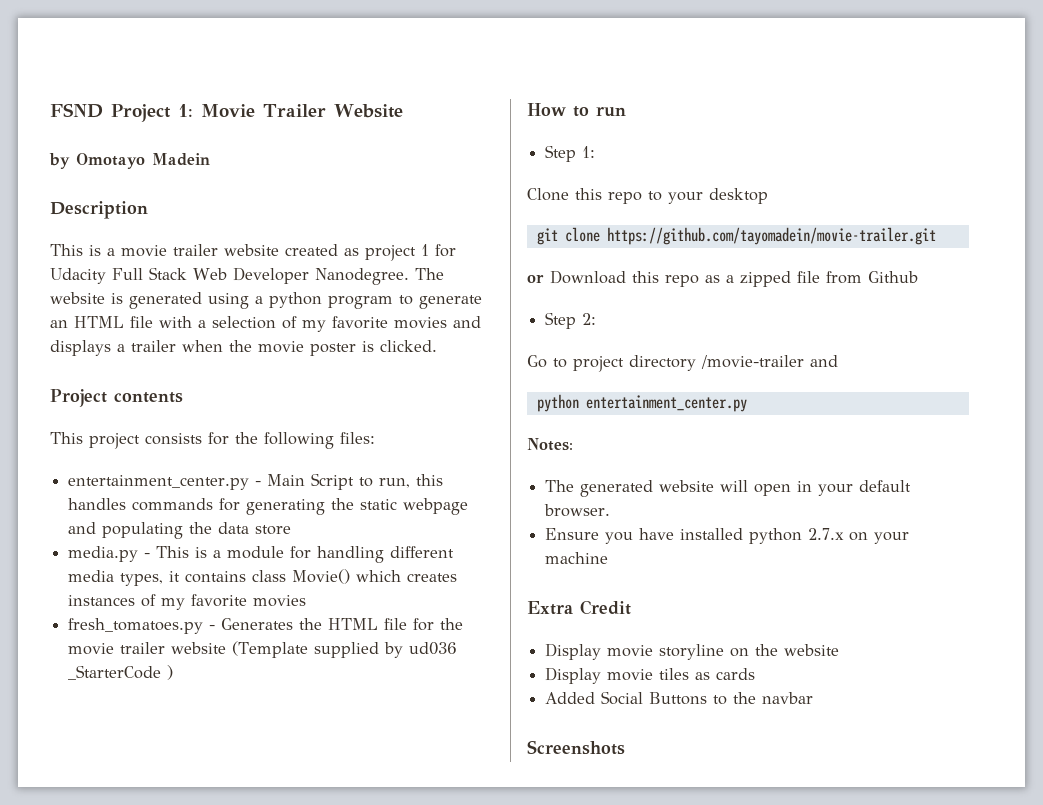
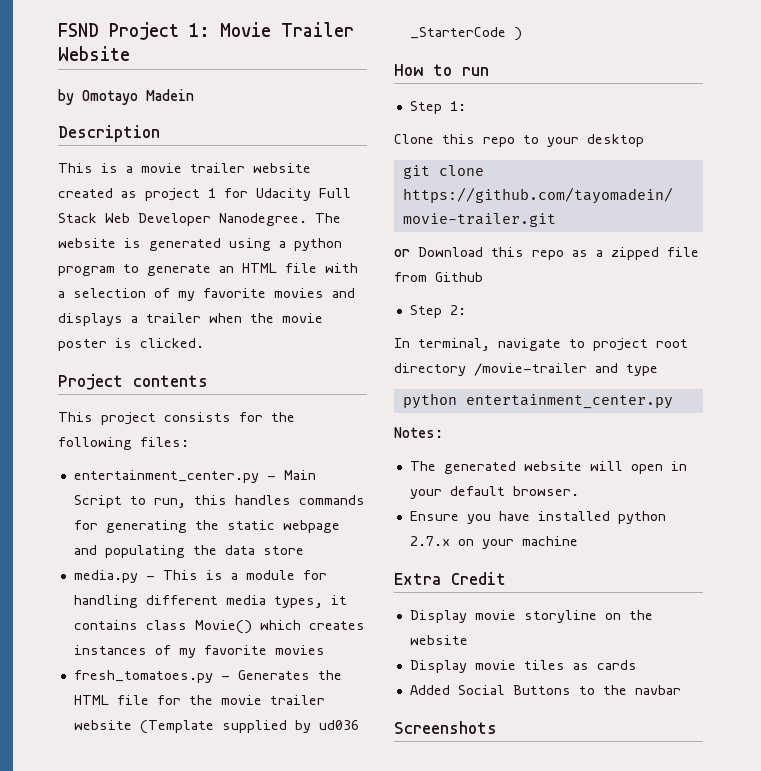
[527,355,547,368] Go -> [394,338,561,351] In terminal, navigate
(624, 364) none -> [656,339,688,348] root
(838, 361) none -> [626,364,658,376] type

